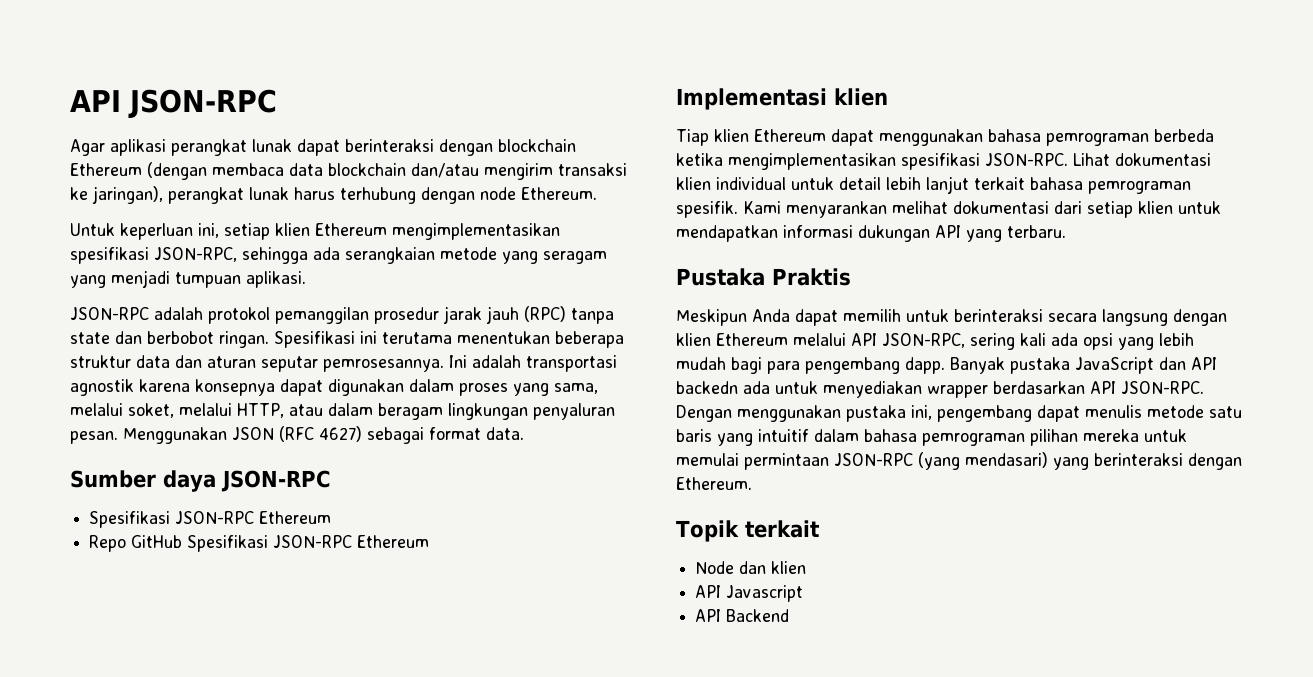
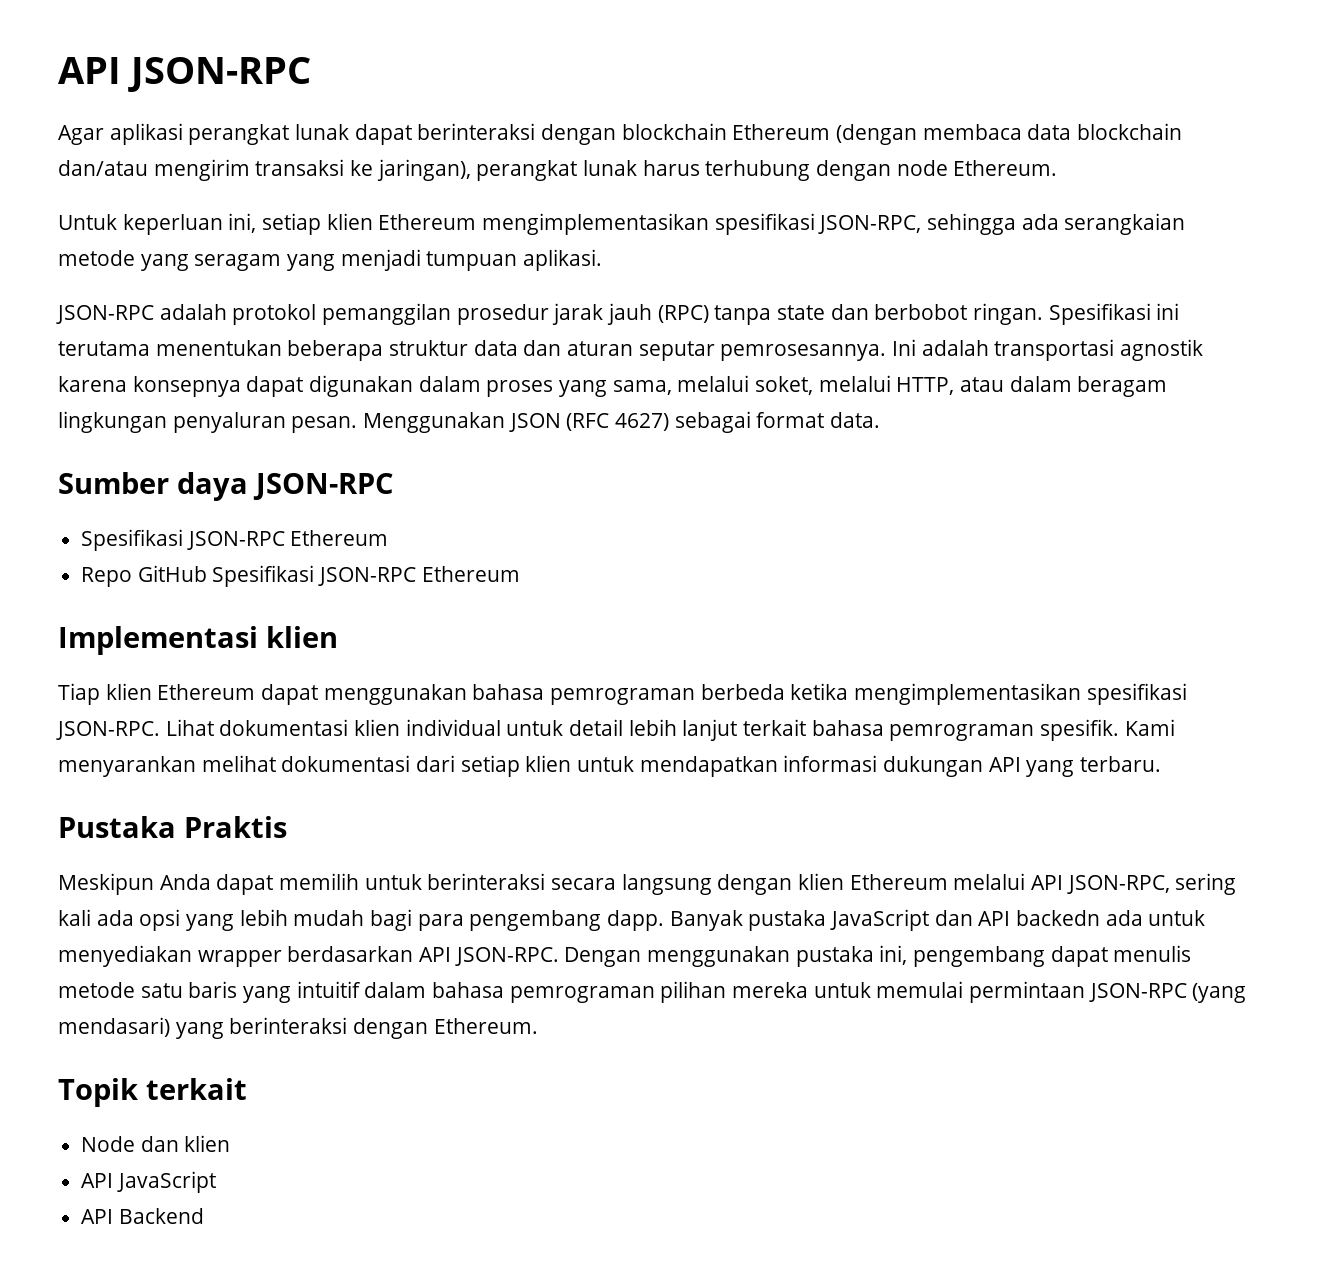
[726,585,804,602] Javascript -> [116,1171,216,1193] JavaScript

